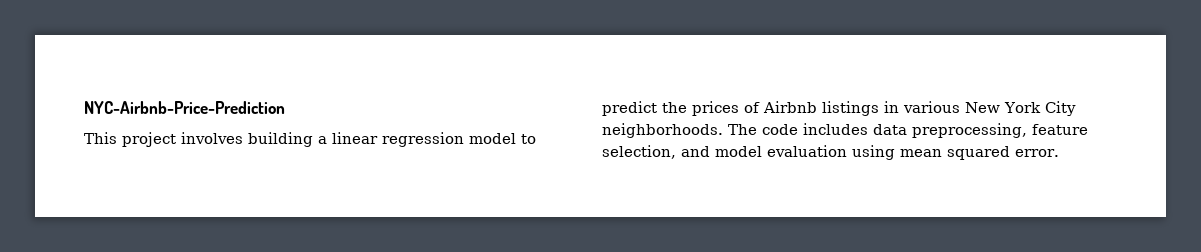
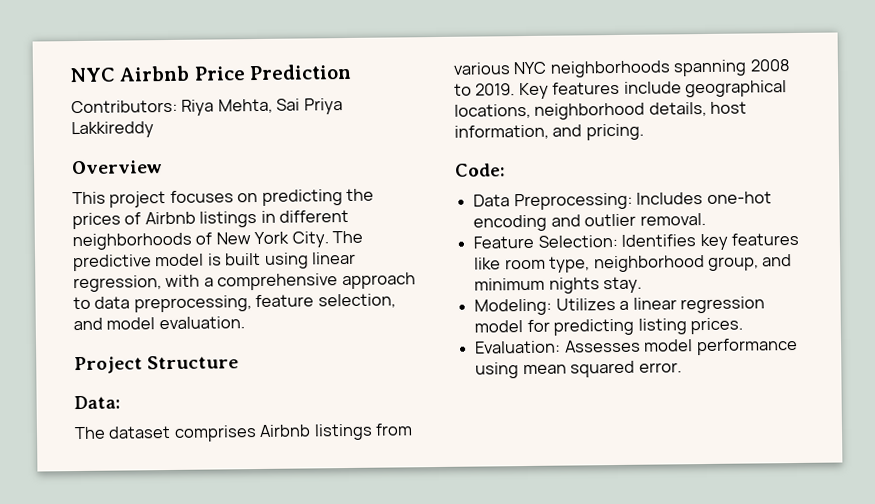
[84,101,285,114] [84,132,536,147] [602,101,657,116] NYC-Airbnb-Price-Prediction // This project involves building a linear regression model to predict -> [70,63,353,83] [71,98,343,116] [71,121,154,139] [71,160,163,175] [72,189,343,208] NYC Airbnb Price Prediction // Contributors: Riya Mehta, Sai Priya Lakkireddy // Overview // This project focuses on predicting
[903,101,1076,116] [602,123,868,138] various New York City neighborhoods. The code includes -> [279,209,350,223] [72,230,364,251] [73,251,357,272] [73,272,416,293] [73,296,91,310] different neighborhoods of New York City. The predictive model is built using linear regression, with a comprehensive approach to
[767,145,847,157] evaluation -> [158,316,245,330] [74,355,240,375] [74,395,121,410] [74,423,414,442] [453,59,791,78] [454,80,788,100] [454,101,748,120] [454,123,644,141] [455,163,506,177] [473,191,772,211] [473,213,706,232] [473,232,799,251] [474,254,793,273] [474,276,643,294] [474,296,765,316] [474,317,743,336] [475,337,798,356] evaluation. // Project Structure // Data: // The dataset comprises Airbnb listings from various NYC neighborhoods spanning 2008 to 2019. Key features include geographical locations, neighborhood details, host information, and pricing. // Code: // Data Preprocessing: Includes one-hot encoding and outlier removal. // Feature Selection: Identifies key features like room type, neighborhood group, and minimum nights stay. // Modeling: Utilizes a linear regression model for predicting listing prices. // Evaluation: Assesses model performance

